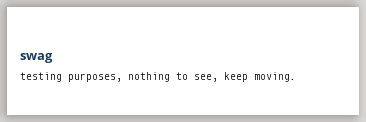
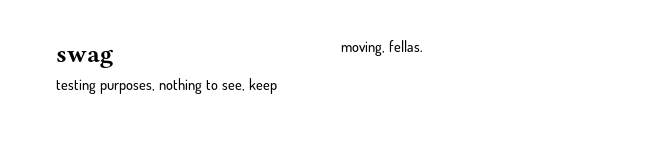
[254,72,296,82] moving. -> [341,40,423,56] moving, fellas.

